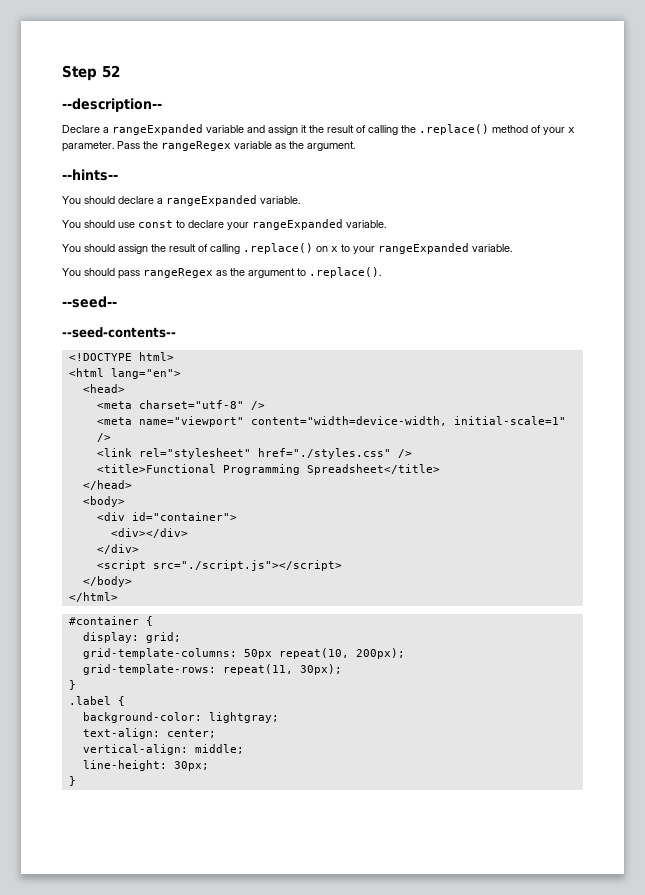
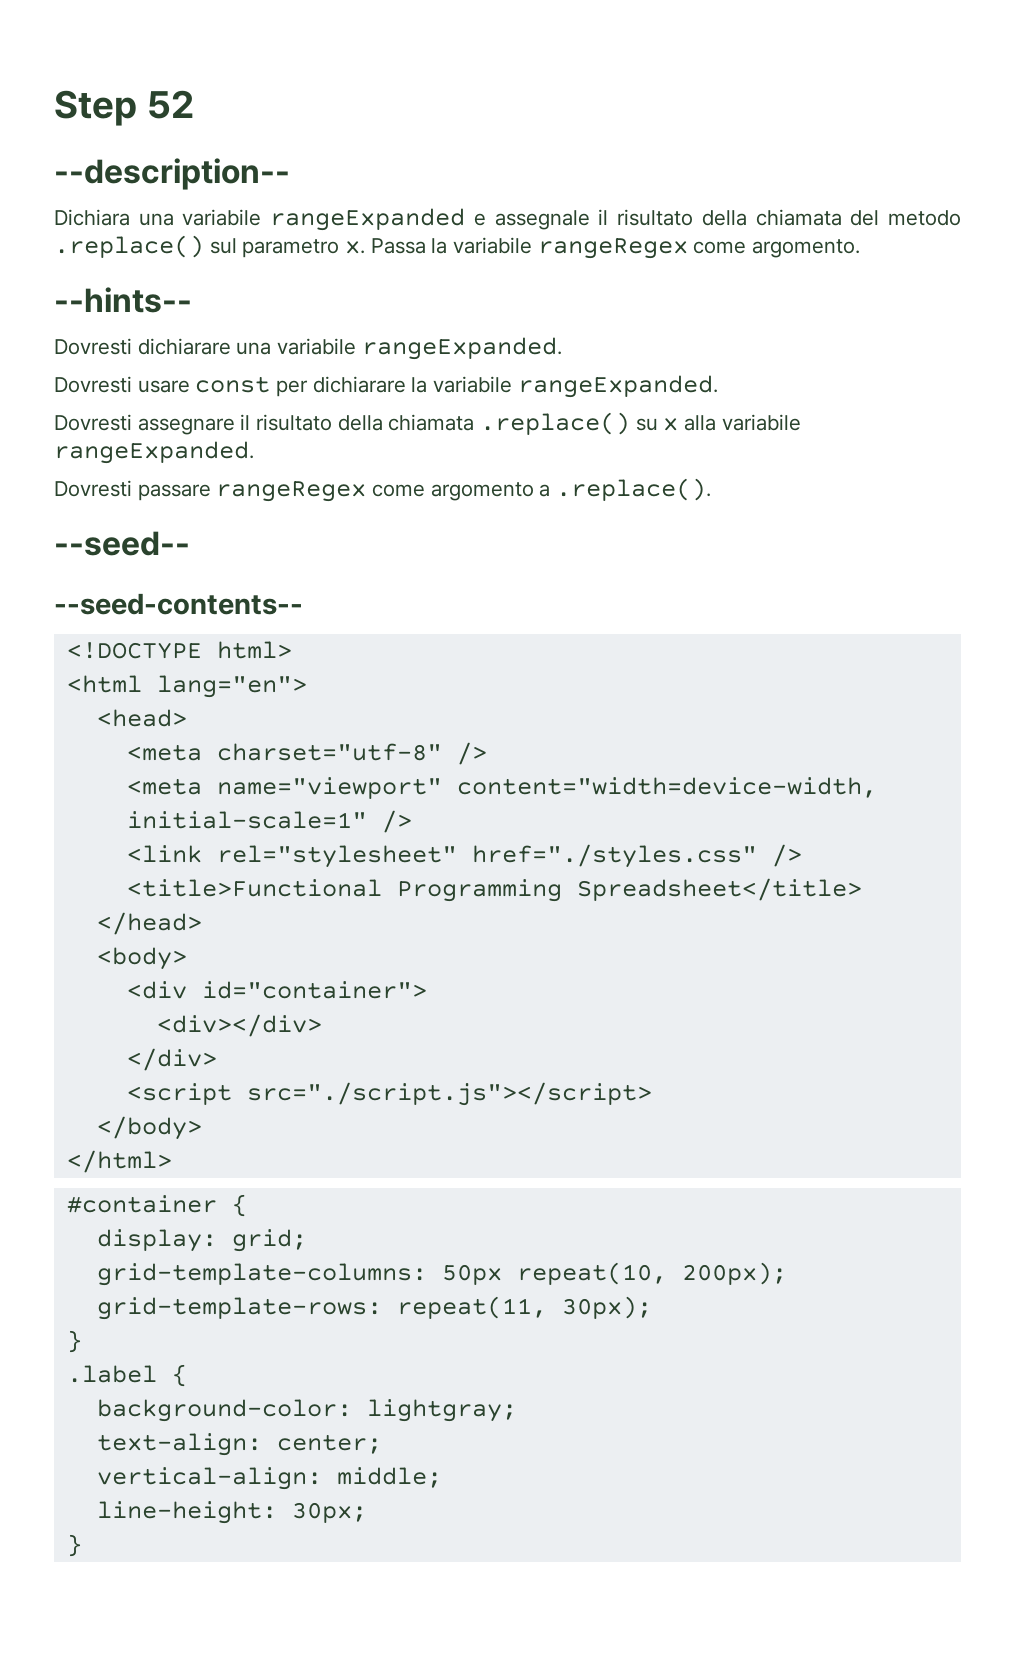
[62,124,575,135] [62,141,355,152] [62,169,118,181] [62,195,300,206] [62,219,386,230] [62,243,512,254] [62,268,306,279] Declare a rangeExpanded variable and assign it the result of calling the .replace() method of your x parameter. Pass the rangeRegex variable as the argument. // --hints-- // You should declare a rangeExpanded variable. // You should use const to declare your rangeExpanded variable. // You should assign the result of calling .replace() on x to your rangeExpanded variable. // You should pass rangeRegex as the argument to -> [54,208,962,231] [54,235,861,259] [54,287,192,313] [54,337,562,360] [54,375,718,398] [54,412,801,435] [54,441,254,464] [54,480,551,502] Dichiara una variabile rangeExpanded e assegnale il risultato della chiamata del metodo .replace() sul parametro x. Passa la variabile rangeRegex come argomento. // --hints-- // Dovresti dichiarare una variabile rangeExpanded. // Dovresti usare const per dichiarare la variabile rangeExpanded. // Dovresti assegnare il risultato della chiamata .replace() su x alla variabile rangeExpanded. // Dovresti passare rangeRegex come argomento a

